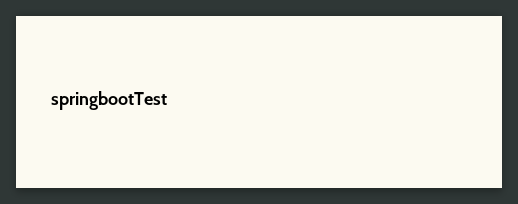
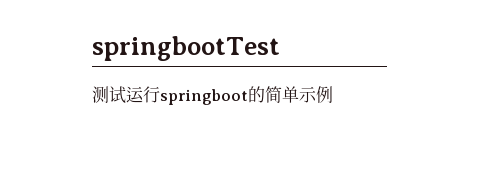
(167, 100) none -> [92,86,333,105] // 测试运行springboot的简单示例

